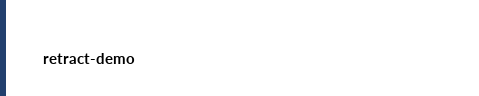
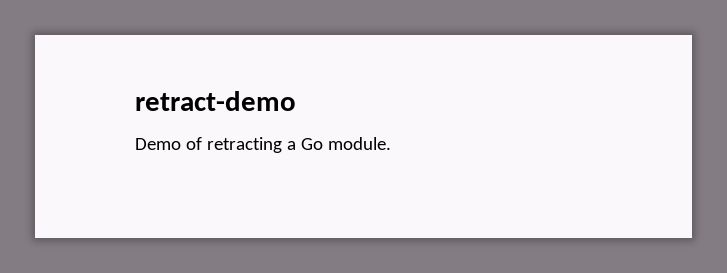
(135, 58) none -> [135,137,391,153] // Demo of retracting a Go module.

